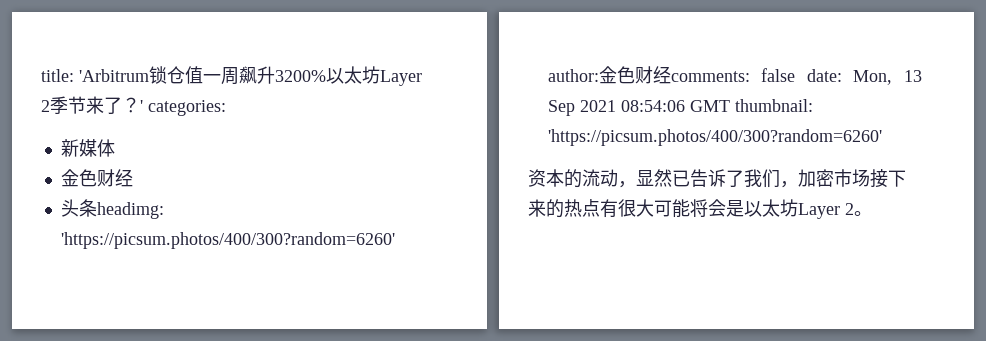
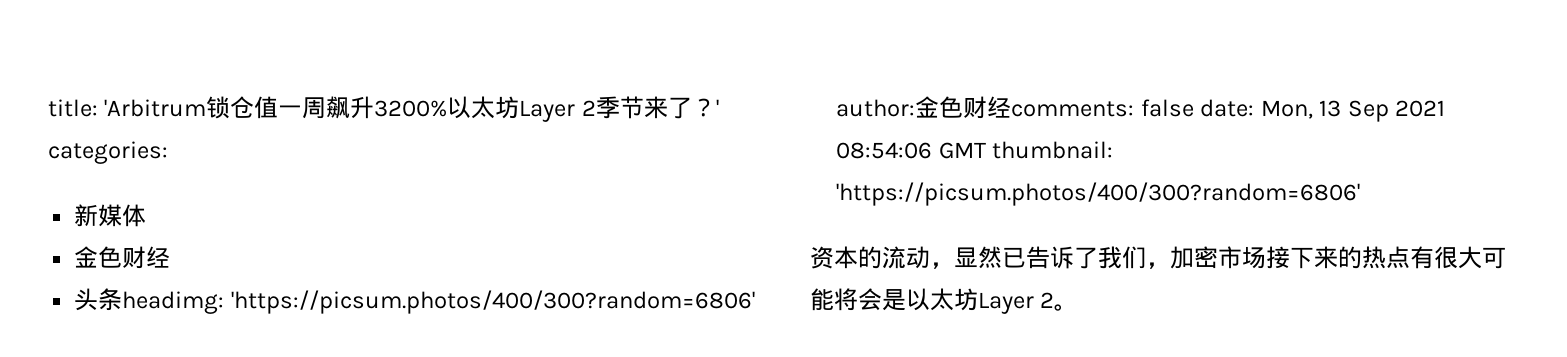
[60,232,395,249] 'https://picsum.photos/400/300?random=6260' -> [230,290,755,314] 'https://picsum.photos/400/300?random=6806'
[547,129,882,146] 'https://picsum.photos/400/300?random=6260' -> [836,182,1361,206] 'https://picsum.photos/400/300?random=6806'

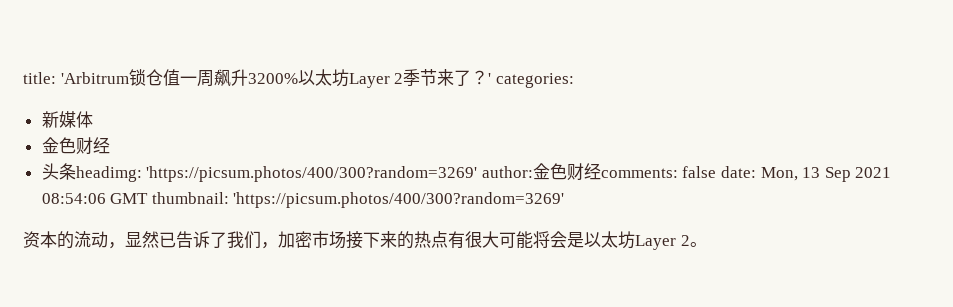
[230,290,755,314] 'https://picsum.photos/400/300?random=6806' -> [146,166,478,182] 'https://picsum.photos/400/300?random=3269'
[836,182,1361,206] 'https://picsum.photos/400/300?random=6806' -> [233,192,565,208] 'https://picsum.photos/400/300?random=3269'

